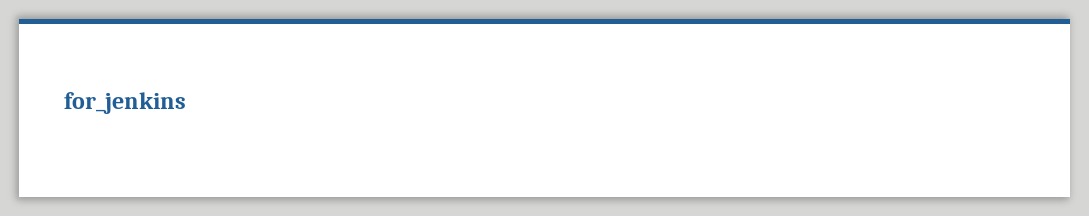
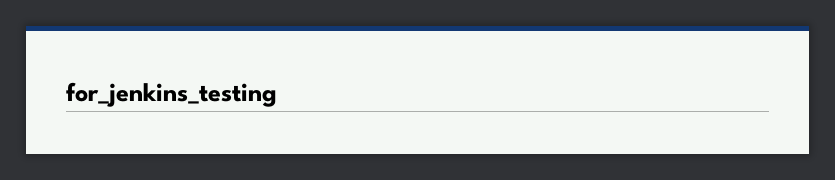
[64,92,186,114] for_jenkins -> [66,82,277,107] for_jenkins_testing

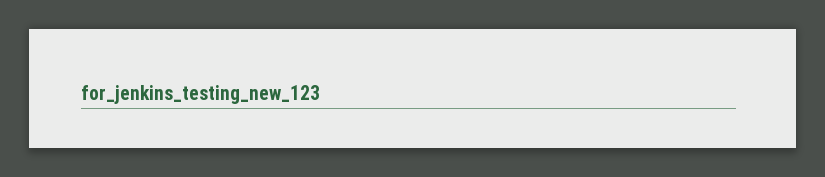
[66,82,277,107] for_jenkins_testing -> [81,85,320,104] for_jenkins_testing_new_123

